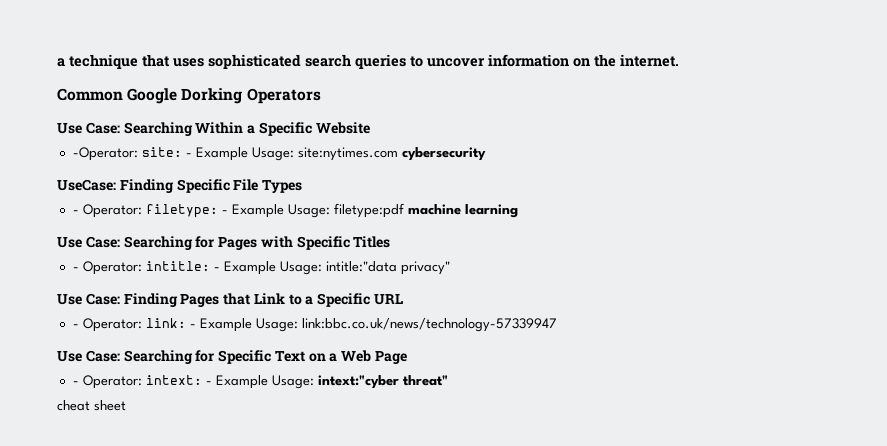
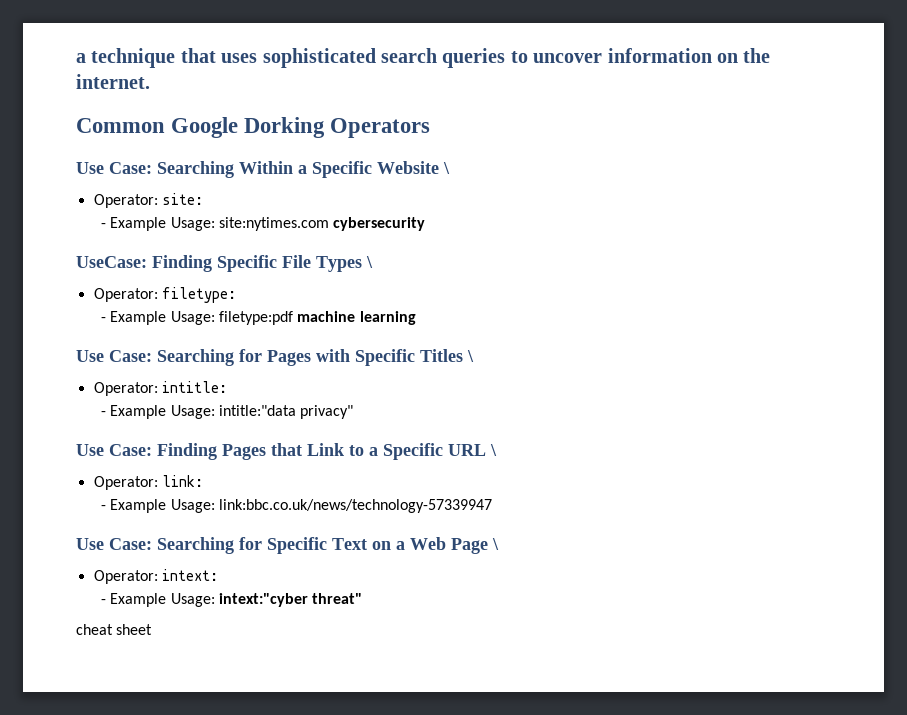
[72,147,138,161] // -Operator: -> [443,162,450,174] [93,194,158,208] \ // Operator:
(182, 152) none -> (203, 199) //
[72,210,79,214] // - -> [366,256,373,268] \ //
(218, 211) none -> (236, 295) //
[72,267,79,271] // - -> [467,350,474,362] \ //
(210, 266) none -> (227, 387) //
[72,324,79,328] // - -> [490,444,497,456] \ //
(186, 323) none -> (203, 481) //
[72,381,79,385] // - -> [492,538,499,550] \ //
(202, 380) none -> (218, 575) //

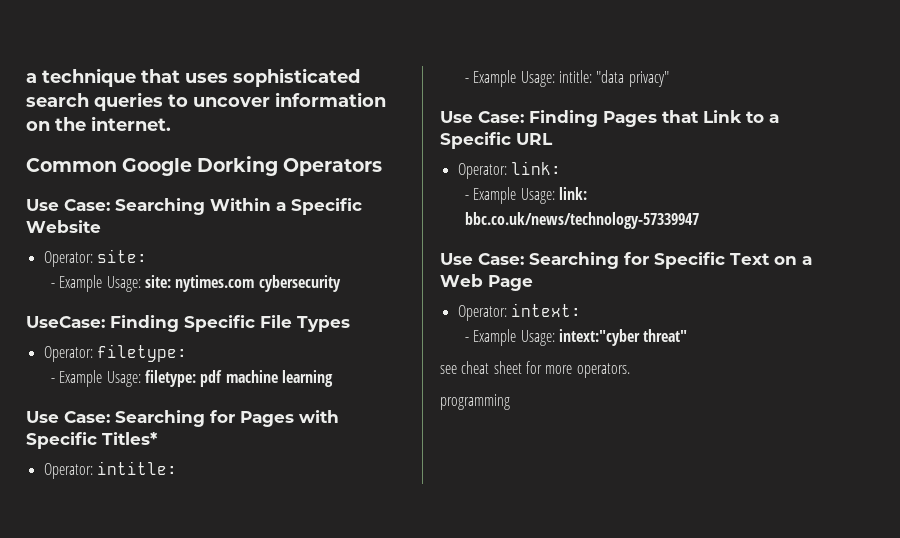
[443,162,450,174] \ -> (101, 226) none
[218,217,329,231] site:nytimes.com -> [144,275,255,292] site: nytimes.com
[366,256,373,268] \ -> (350, 324) none
[218,311,293,325] filetype:pdf -> [144,370,223,387] filetype: pdf
[420,349,474,362] Titles \ -> [102,432,158,445] Titles*
[218,405,296,416] intitle:"data -> [558,70,625,83] intitle: "data
[490,444,497,456] \ -> (553, 139) none
[218,499,492,513] link:bbc.co.uk/news/technology-57339947 -> [558,187,587,200] [464,212,699,229] link: bbc.co.uk/news/technology-57339947
[492,538,499,550] \ -> (533, 283) none
(363, 598) none -> [440,365,457,374] see
(153, 629) none -> [525,361,630,378] [440,394,510,410] for more operators. // programming

